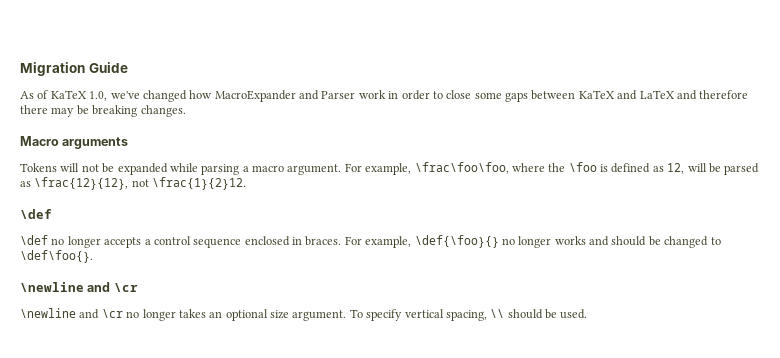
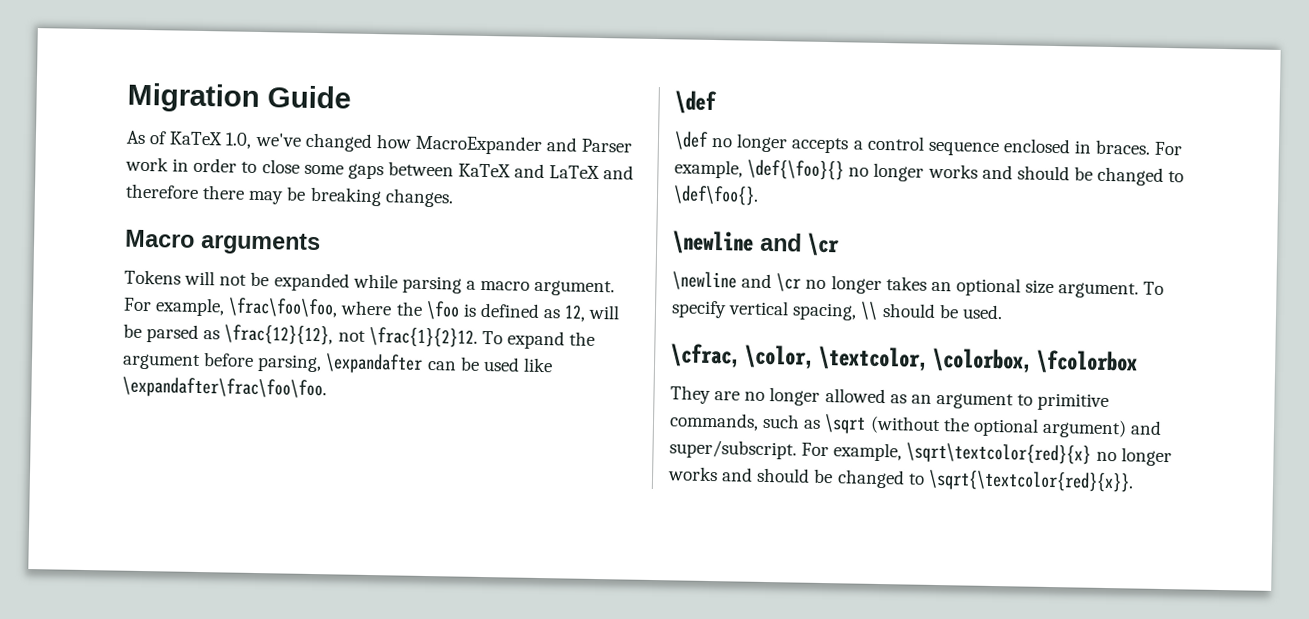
(247, 183) none -> [481,330,596,350] [122,352,553,374] [122,376,327,400] To expand the argument before parsing, \expandafter can be used like \expandafter\frac\foo\foo.
(588, 314) none -> [671,343,1138,375] [670,385,1110,412] [669,412,1163,439] [669,439,1172,467] [667,466,1134,493] // \cfrac, \color, \textcolor, \colorbox, \fcolorbox // They are no longer allowed as an argument to primitive commands, such as \sqrt (without the optional argument) and super/subscript. For example, \sqrt\textcolor{red}{x} no longer works and should be changed to \sqrt{\textcolor{red}{x}}.

